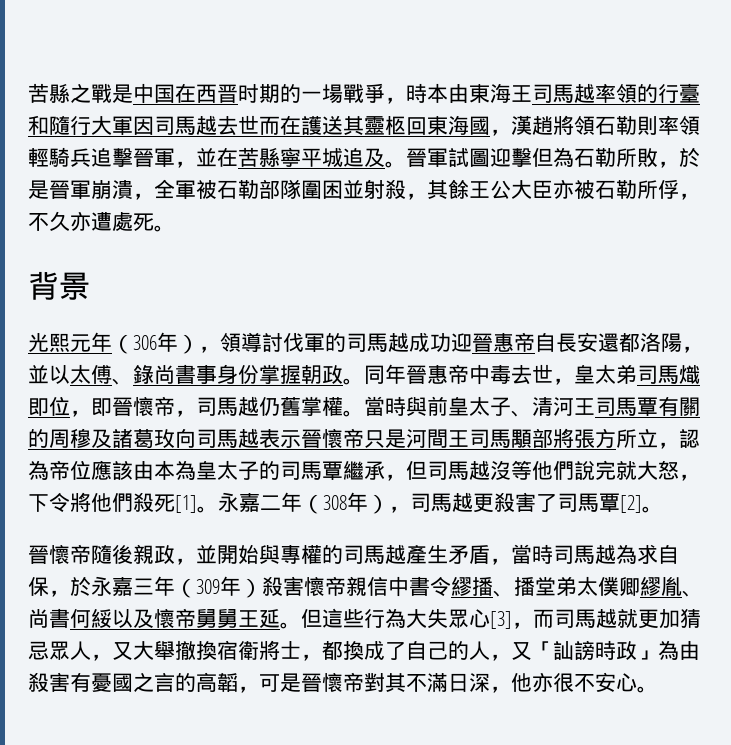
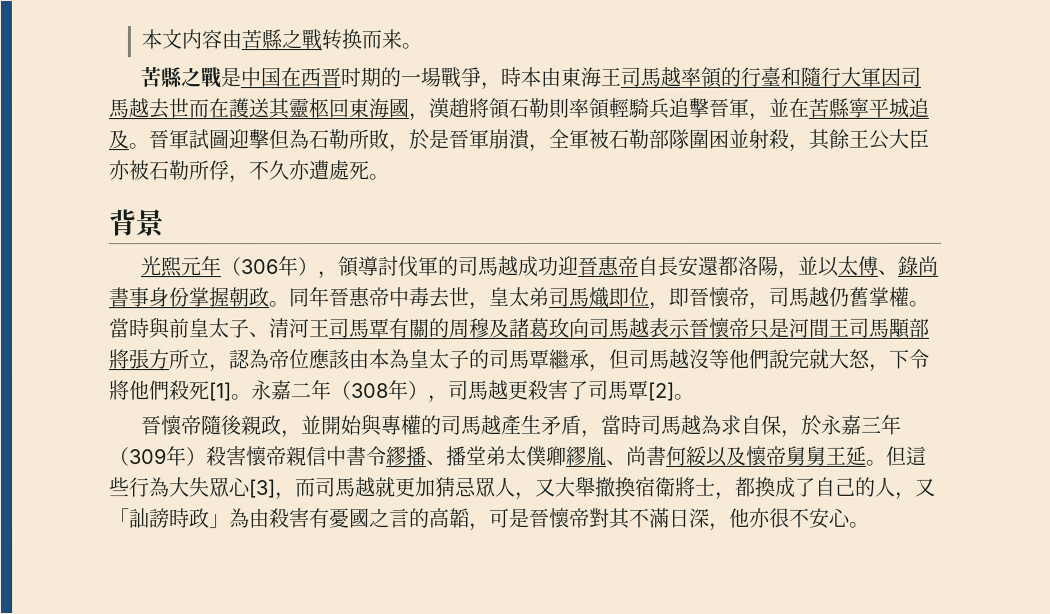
(28, 93) none -> [140,29,422,51] 本文内容由苦縣之戰转换而来。 //

